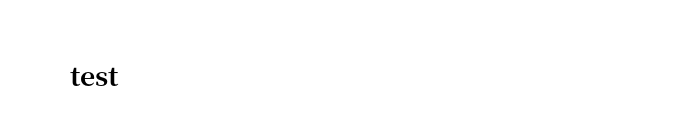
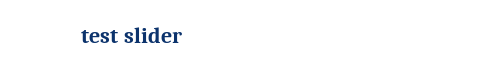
(119, 76) none -> [123,27,182,43] slider

